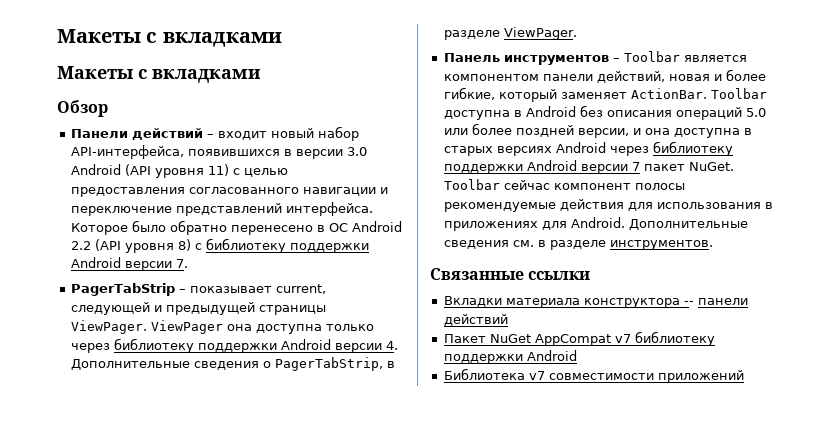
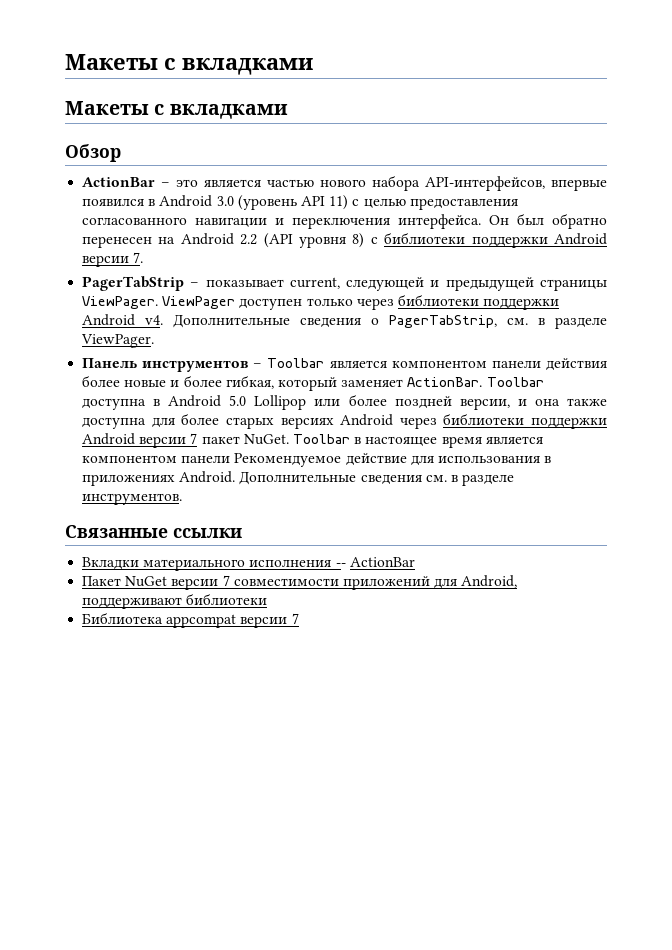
[70,126,359,141] [70,145,367,159] [70,164,204,178] Панели действий – входит новый набор API-интерфейса, появившихся в версии 3.0 Android (API уровня -> [82,175,607,191] [82,195,325,210] ActionBar – это является частью нового набора API-интерфейсов, впервые появился в Android 3.0 (уровень API
[70,202,373,216] [70,220,348,235] переключение представлений интерфейса. Которое было обратно перенесено в ОС -> [292,213,607,229] [82,236,176,248] переключения интерфейса. Он был обратно перенесен на
[205,238,286,253] библиотеку -> [384,232,466,244] библиотеки
[226,324,322,334] она доступна -> [239,298,303,310] доступен
[113,338,398,353] библиотеку поддержки Android версии 4. -> [397,294,560,310] [82,314,164,326] библиотеки поддержки Android v4.
(383, 364) none -> [507,318,529,325] см.
[596,71,710,83] действий, новая -> [546,358,608,371] [82,375,167,387] действия более новые
[443,87,495,100] гибкие, -> [225,375,274,389] гибкая,
[579,105,766,120] без описания операций 5.0 -> [229,395,307,410] 5.0 Lollipop
[673,128,752,138] доступна в -> [566,398,607,406] [82,413,220,429] также доступна для более
[652,141,733,156] библиотеку -> [443,413,525,425] библиотеки
[503,180,685,190] [443,199,624,212] сейчас компонент полосы рекомендуемые действия -> [354,436,543,448] [82,453,407,467] в настоящее время является компонентом панели Рекомендуемое действие
[541,221,567,230] для -> (176, 480) none
[505,298,748,308] [443,314,508,326] [443,331,715,346] [443,350,577,364] [443,368,744,383] материала конструктора -- панели действий // Пакет NuGet AppCompat v7 библиотеку поддержки Android // Библиотека v7 совместимости приложений -> [143,557,415,571] [82,575,518,590] [82,593,268,609] [82,612,299,628] материального исполнения -- ActionBar // Пакет NuGet версии 7 совместимости приложений для Android, поддерживают библиотеки // Библиотека appcompat версии 7

